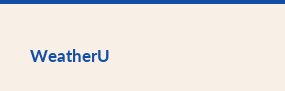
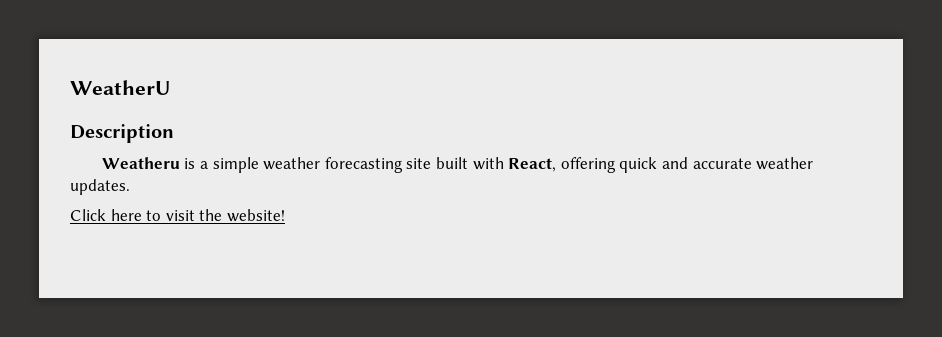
(110, 55) none -> [70,124,174,143] [101,157,814,173] [70,179,130,195] [70,209,285,222] // Description // Weatheru is a simple weather forecasting site built with React, offering quick and accurate weather updates. // Click here to visit the website!

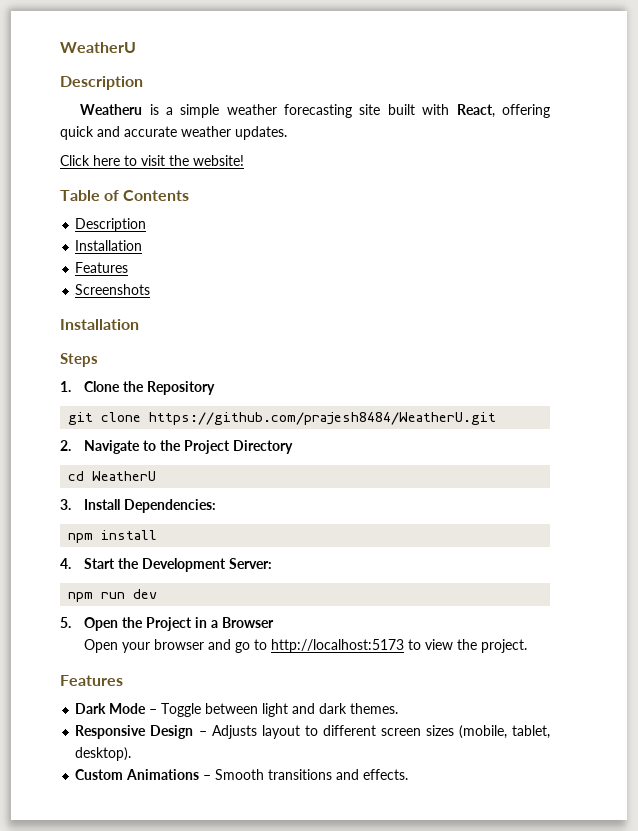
(285, 215) none -> [60,190,190,201] [75,218,147,232] [75,240,143,251] [75,262,129,273] [75,284,151,295] [60,319,139,330] [60,353,98,367] [60,381,216,395] [68,412,497,425] [60,440,294,454] [68,471,157,481] [60,499,217,513] [68,530,158,543] [60,558,273,572] [68,589,158,602] [60,617,275,631] [84,639,528,653] [60,675,123,686] [75,703,399,717] [75,725,550,739] [75,747,132,761] [75,769,409,780] // Table of Contents // Description // Installation // Features // Screenshots // Installation // Steps // 1. Clone the Repository // git clone https://github.com/prajesh8484/WeatherU.git // 2. Navigate to the Project Directory // cd WeatherU // 3. Install Dependencies: // npm install // 4. Start the Development Server: // npm run dev // 5. Open the Project in a Browser // Open your browser and go to http://localhost:5173 to view the project. // Features // Dark Mode – Toggle between light and dark themes. // Responsive Design – Adjusts layout to different screen sizes (mobile, tablet, desktop). // Custom Animations – Smooth transitions and effects.

